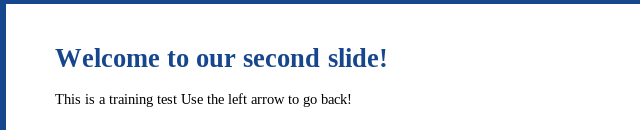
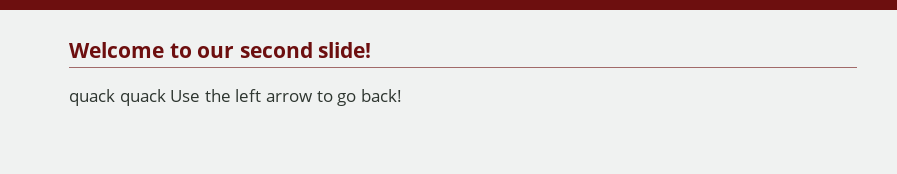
[55,94,177,107] This is a training test -> [69,89,166,106] quack quack

